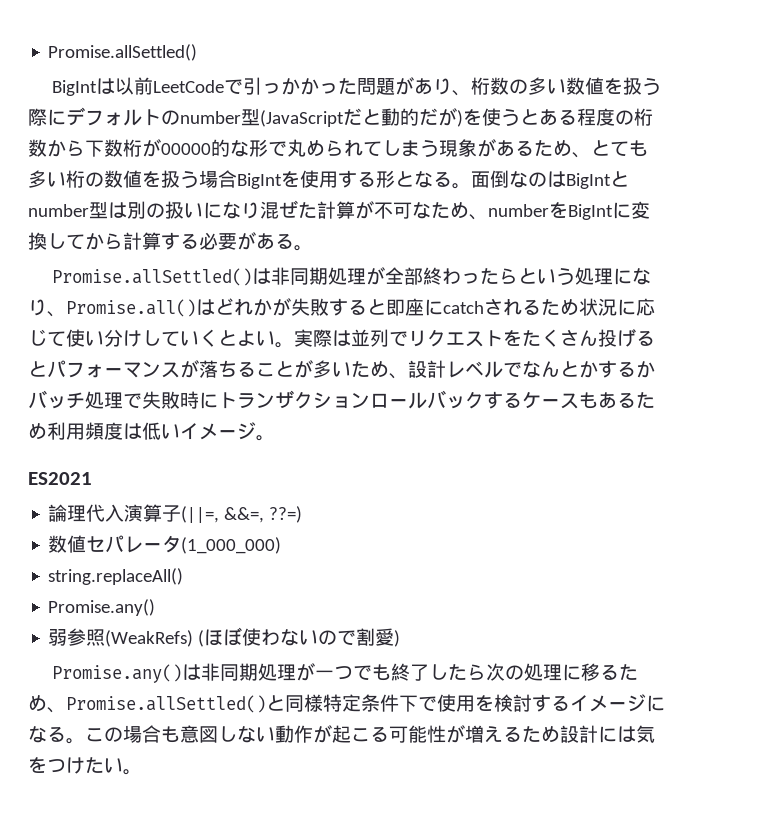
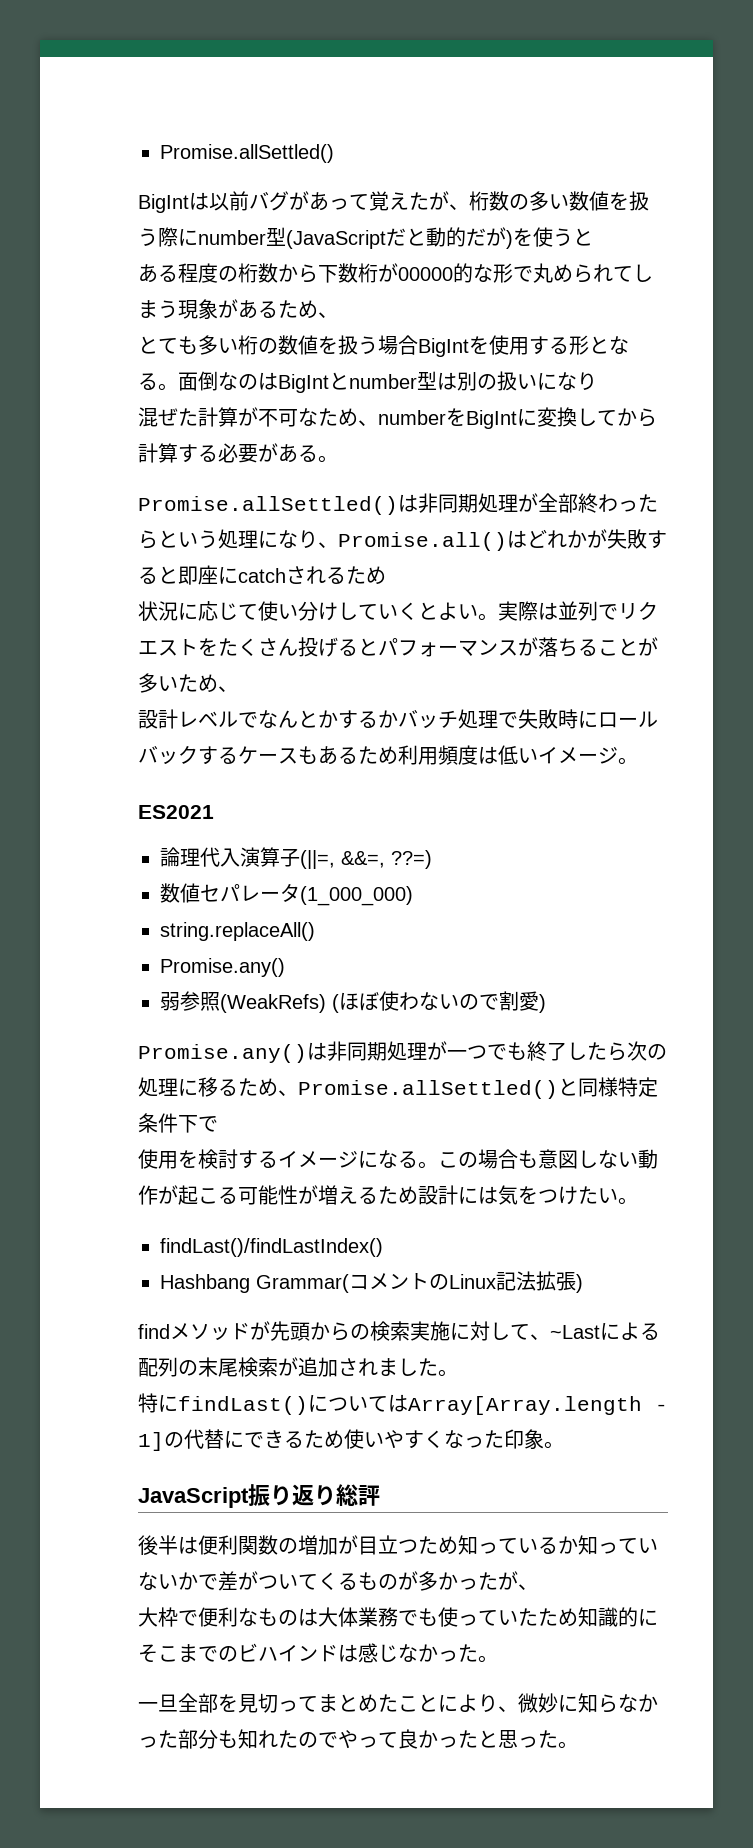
[153,77,453,95] LeetCodeで引っかかった問題があり -> [249,191,449,211] バグがあって覚えたが
[66,107,180,126] デフォルトの -> (198, 237) none
(539, 117) none -> (593, 237) //
(591, 155) none -> (338, 315) //
(260, 210) none -> (597, 381) //
(579, 307) none -> (386, 575) //
(408, 376) none -> (238, 689) //
[218,390,370,409] トランザクション -> (598, 719) none
(437, 703) none -> (218, 1124) //
(142, 772) none -> [160,1238,383,1257] [160,1271,583,1293] [138,1321,660,1341] [138,1357,458,1377] [138,1393,668,1415] [138,1429,564,1451] [138,1484,380,1508] [138,1535,658,1555] [138,1571,538,1591] [138,1607,658,1627] [138,1643,498,1663] [138,1693,658,1713] [138,1729,578,1749] // findLast()/findLastIndex() // Hashbang Grammar(コメントのLinux記法拡張) // findメソッドが先頭からの検索実施に対して、~Lastによる配列の末尾検索が追加されました。 // 特にfindLast()についてはArray[Array.length - 1]の代替にできるため使いやすくなった印象。 // JavaScript振り返り総評 // 後半は便利関数の増加が目立つため知っているか知っていないかで差がついてくるものが多かったが、 // 大枠で便利なものは大体業務でも使っていたため知識的にそこまでのビハインドは感じなかった。 // 一旦全部を見切ってまとめたことにより、微妙に知らなかった部分も知れたのでやって良かったと思った。

